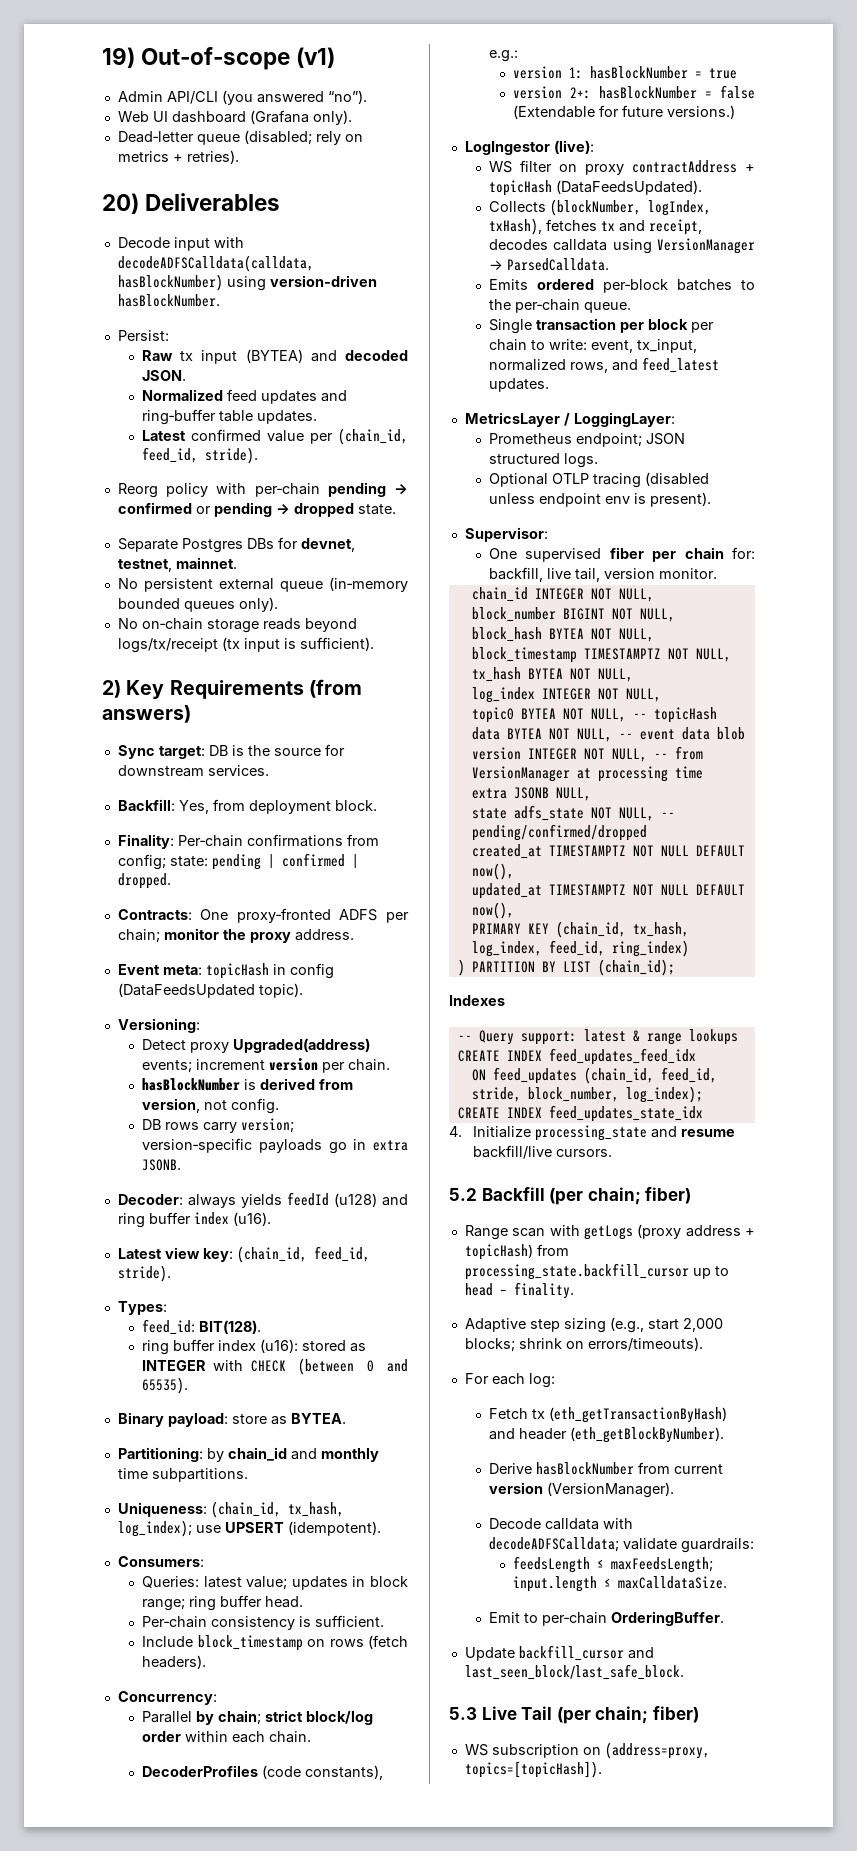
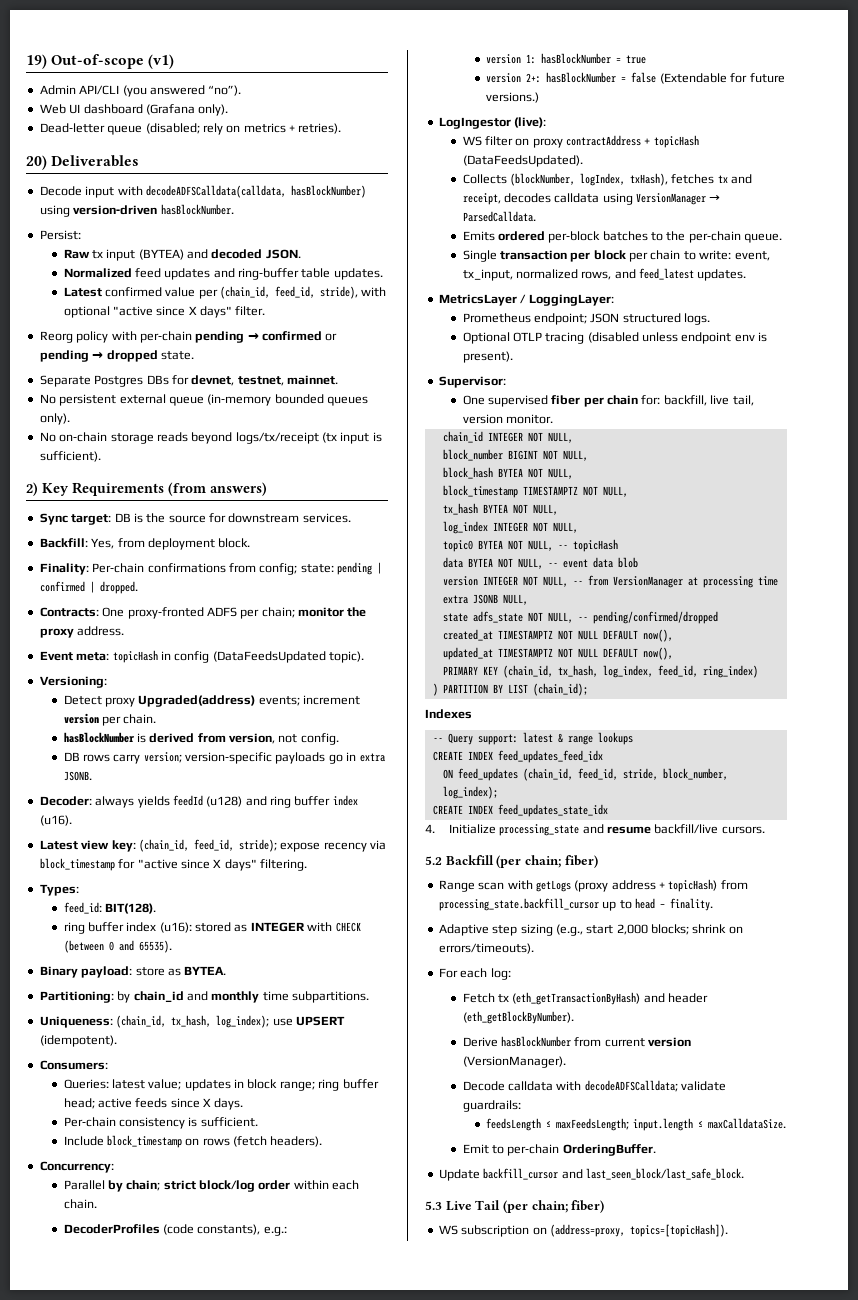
[205,447,259,464] stride). -> [320,286,387,299] [63,306,266,318] stride), with optional "active since X days" filter.
[117,1265,171,1282] stride). -> [238,839,386,852] [39,858,307,871] stride); expose recency via block_timestamp for "active since X days" filtering.
[265,1596,304,1608] head. -> [63,1098,244,1110] head; active feeds since X days.

